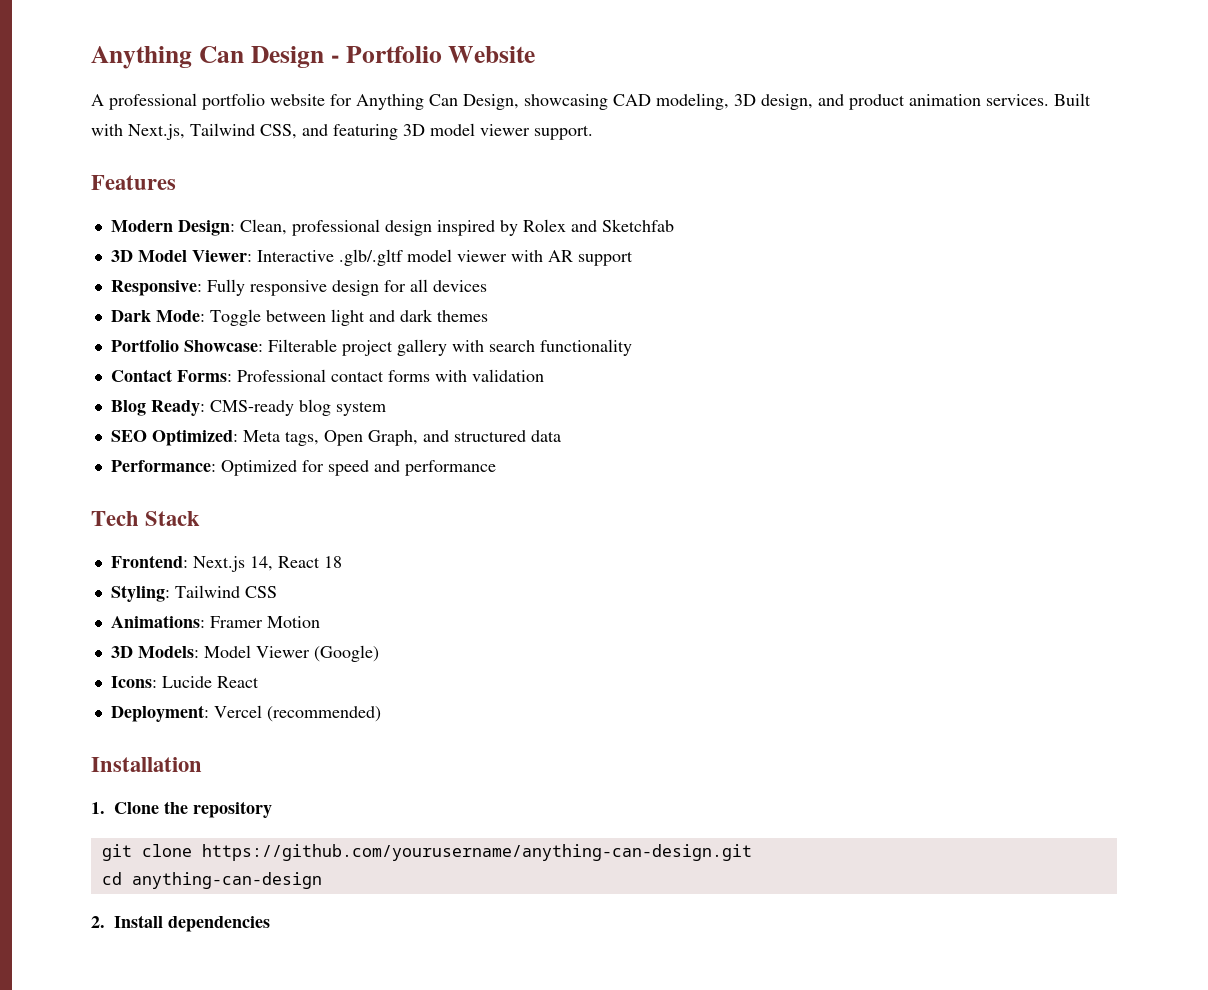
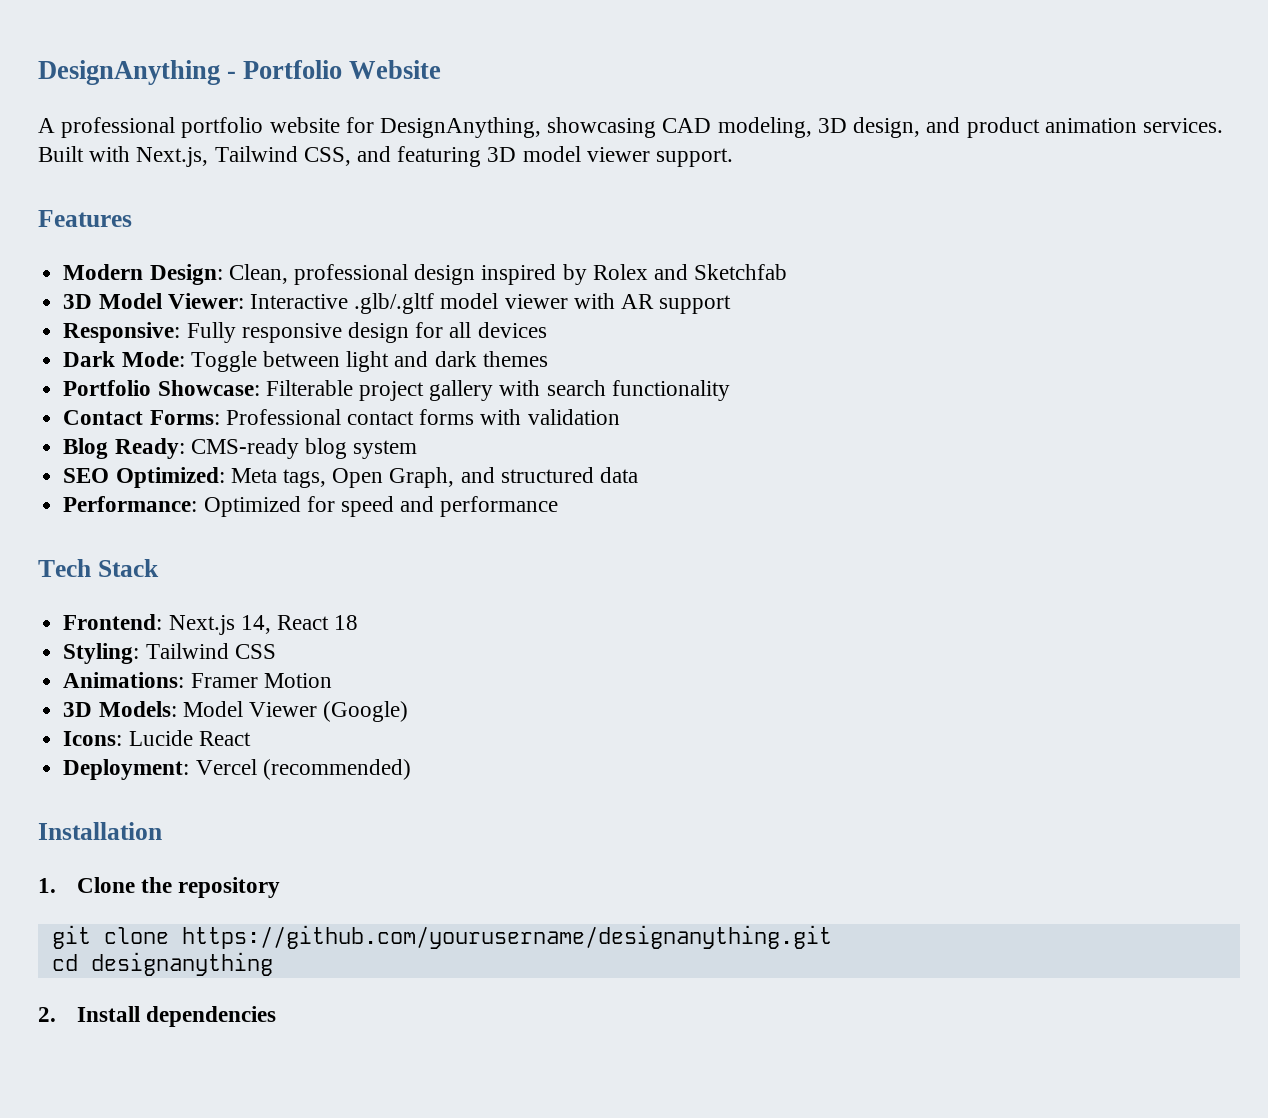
[91,46,324,69] Anything Can Design -> [38,60,220,85] DesignAnything
[356,94,519,110] Anything Can Design, -> [380,117,542,138] DesignAnything,
[201,844,752,861] https://github.com/yourusername/anything-can-design.git -> [181,925,832,949] https://github.com/yourusername/designanything.git
[131,872,322,889] anything-can-design -> [90,952,273,976] designanything

